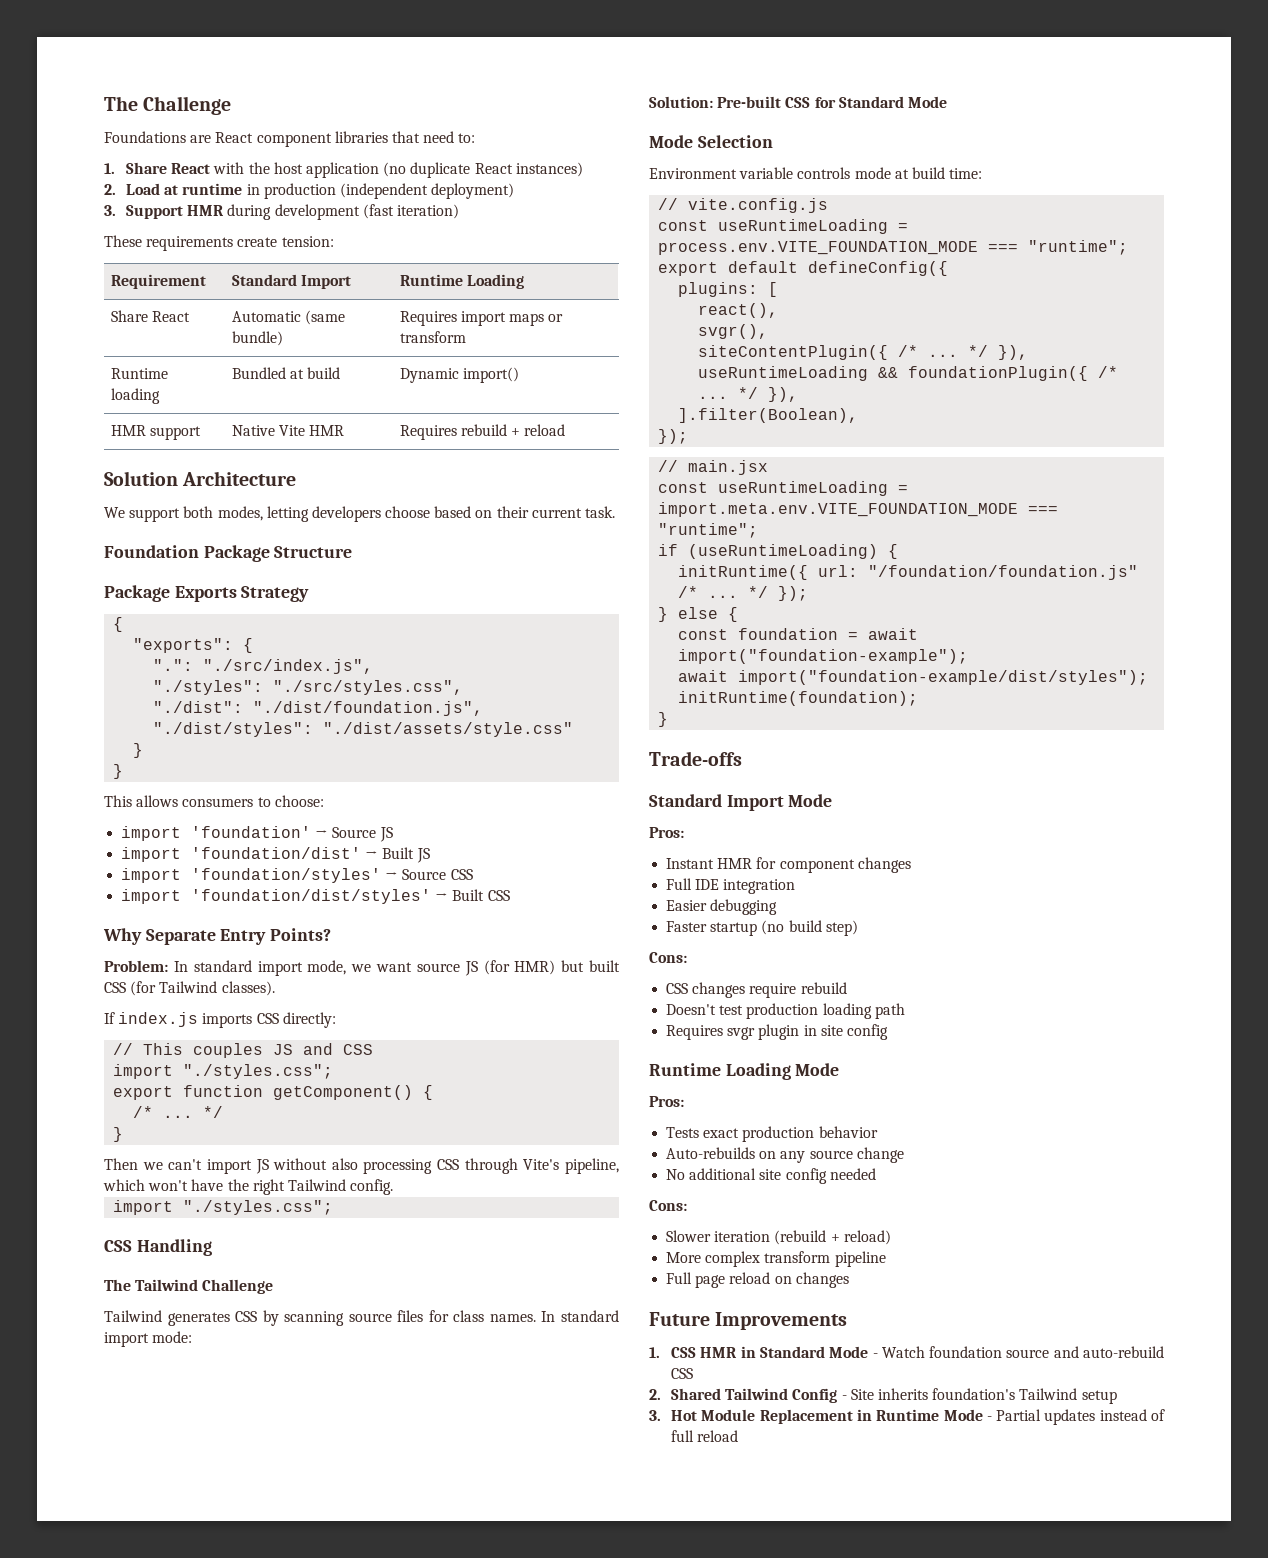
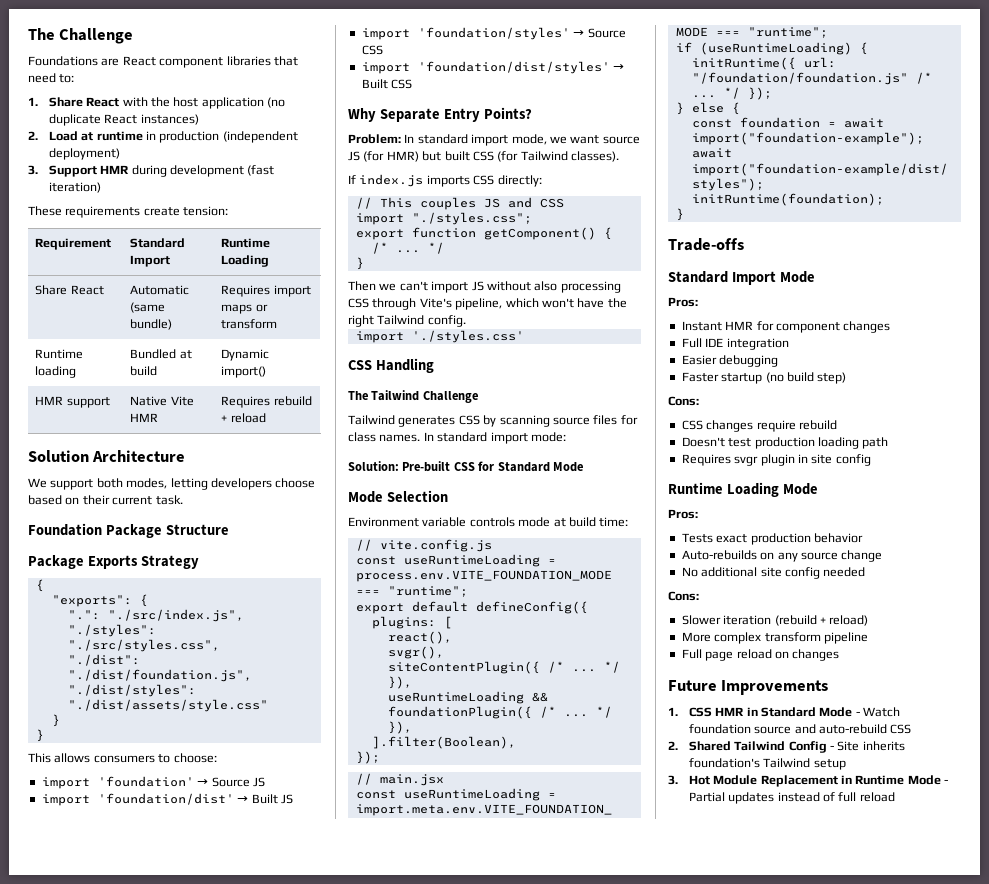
[183,1200,334,1215] "./styles.css"; -> [411,330,524,343] './styles.css'

